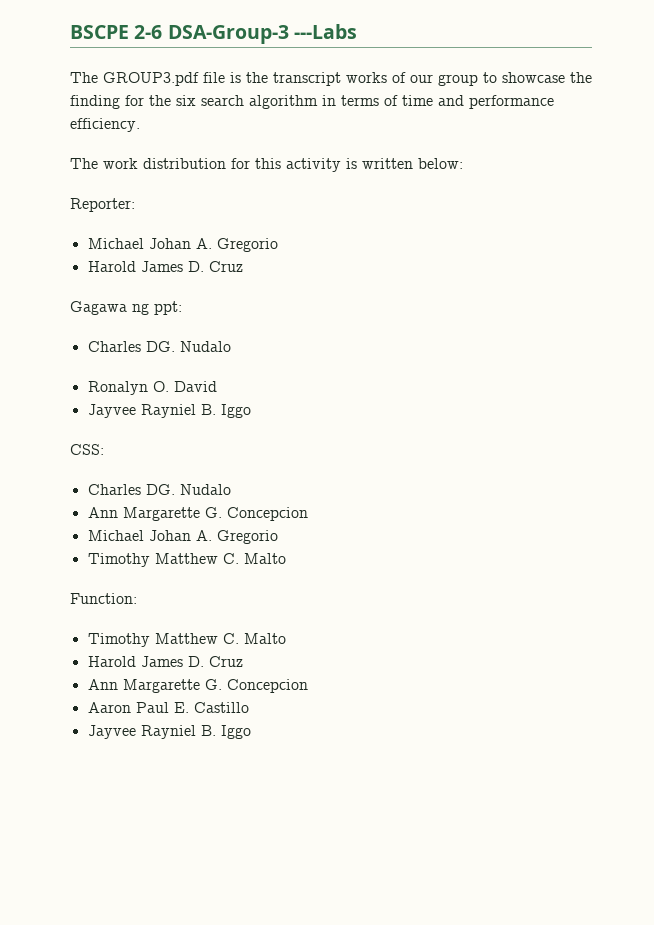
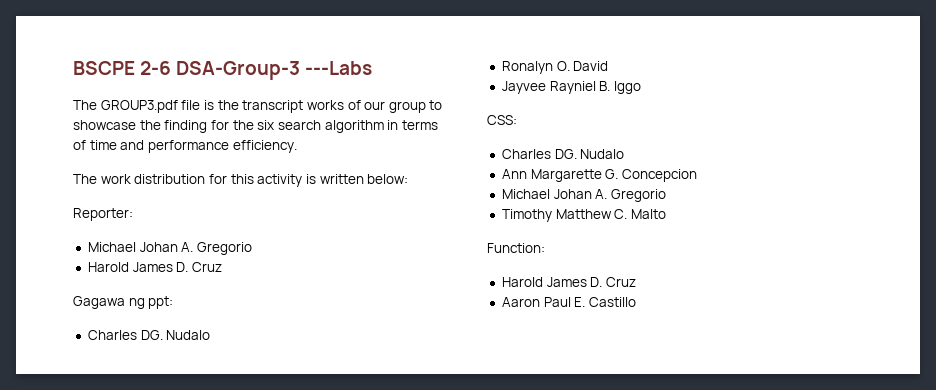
[87,633,286,647] [87,656,243,667] [87,679,308,693] // Timothy Matthew C. Malto // Harold James D. Cruz // Ann Margarette G. Concepcion -> [501,277,636,287] // Harold James D. Cruz
[87,725,251,739] // Jayvee Rayniel B. Iggo -> (636, 302) none

